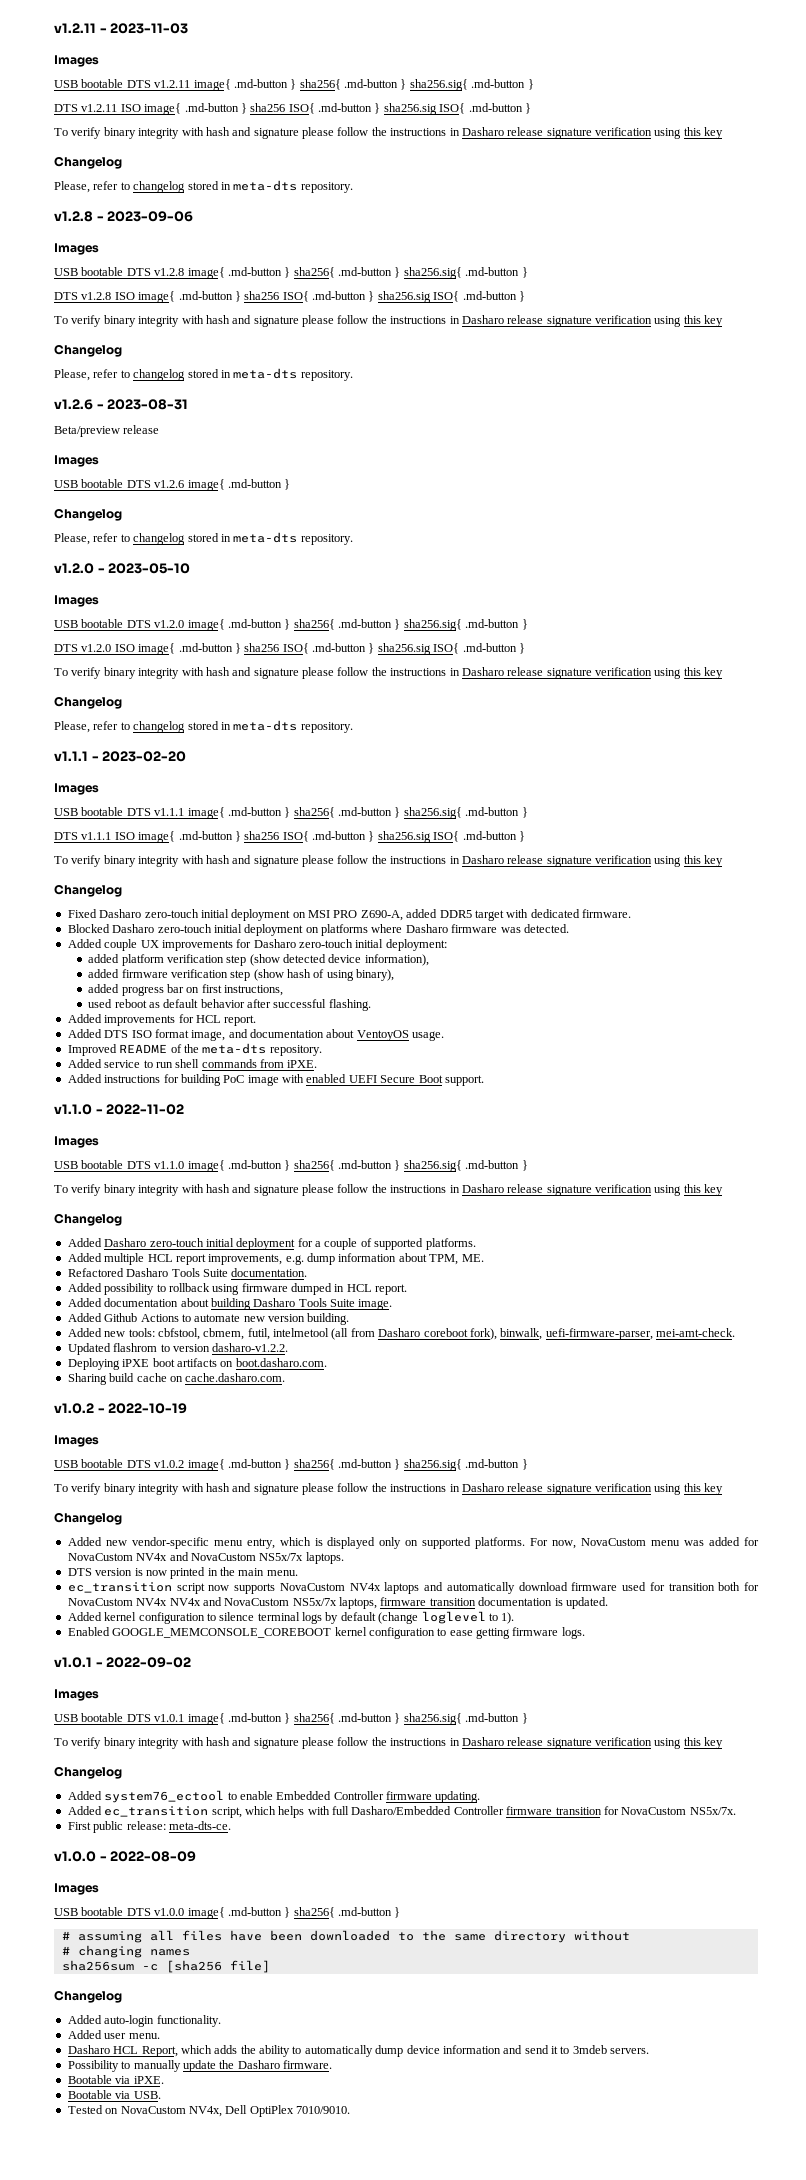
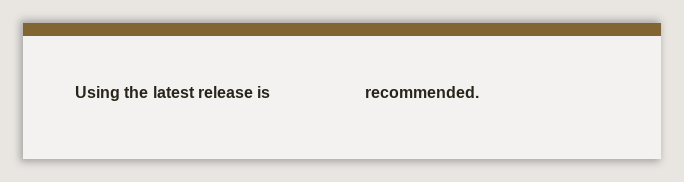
[54,23,189,34] [54,55,99,67] [54,79,534,91] [54,103,531,115] [54,127,724,139] [54,156,122,169] [54,180,353,193] [54,211,194,222] [54,243,99,255] [54,267,528,279] [54,291,525,303] [54,315,724,327] [54,344,122,357] [54,368,353,381] [54,399,189,410] [54,425,160,437] [54,455,99,467] [54,479,291,491] [54,508,122,521] [54,532,353,545] [54,563,191,574] [54,595,99,607] [54,619,528,631] [54,643,525,655] [54,667,724,679] [54,696,122,709] [54,720,353,733] [54,751,187,762] [54,783,99,795] [54,807,528,819] [54,831,525,843] [54,855,724,867] [54,884,122,897] [67,909,631,921] [67,924,569,936] [67,939,447,951] [88,954,429,966] [88,969,395,981] [88,984,284,996] [88,999,371,1011] [67,1014,257,1026] [67,1029,445,1041] [67,1043,322,1056] [67,1059,318,1068] [67,1074,484,1086] [54,1104,185,1115] [54,1136,99,1148] [54,1160,528,1172] [54,1184,724,1196] [54,1213,122,1226] [67,1238,476,1250] [67,1253,484,1265] [67,1268,308,1277] [67,1283,408,1295] [67,1298,393,1310] [67,1313,350,1325] [67,1328,735,1340] [67,1343,289,1355] [67,1358,327,1370] [67,1373,286,1385] [54,1403,188,1414] [54,1435,99,1447] [54,1459,528,1471] [54,1483,724,1495] [54,1512,122,1525] [67,1537,760,1549] [67,1552,344,1564] [67,1567,298,1579] [67,1582,759,1594] [67,1597,608,1609] [67,1611,515,1624] [67,1627,585,1639] [54,1657,192,1668] [54,1689,99,1701] [54,1713,528,1725] [54,1737,724,1749] [54,1766,122,1779] [67,1790,481,1803] [67,1806,736,1818] [67,1821,231,1833] [54,1851,197,1862] [54,1883,99,1895] [54,1907,401,1919] [61,1930,630,1943] [61,1945,190,1958] [61,1960,270,1973] [54,1990,122,2003] [67,2015,221,2027] [67,2030,160,2039] [67,2045,650,2057] [67,2060,332,2072] [67,2075,164,2084] [67,2090,161,2099] [67,2105,350,2117] v1.2.11 - 2023-11-03 // Images // USB bootable DTS v1.2.11 image{ .md-button } sha256{ .md-button } sha256.sig{ .md-button } // DTS v1.2.11 ISO image{ .md-button } sha256 ISO{ .md-button } sha256.sig ISO{ .md-button } // To verify binary integrity with hash and signature please follow the instructions in Dasharo release signature verification using this key // Changelog // Please, refer to changelog stored in meta-dts repository. // v1.2.8 - 2023-09-06 // Images // USB bootable DTS v1.2.8 image{ .md-button } sha256{ .md-button } sha256.sig{ .md-button } // DTS v1.2.8 ISO image{ .md-button } sha256 ISO{ .md-button } sha256.sig ISO{ .md-button } // To verify binary integrity with hash and signature please follow the instructions in Dasharo release signature verification using this key // Changelog // Please, refer to changelog stored in meta-dts repository. // v1.2.6 - 2023-08-31 // Beta/preview release // Images // USB bootable DTS v1.2.6 image{ .md-button } // Changelog // Please, refer to changelog stored in meta-dts repository. // v1.2.0 - 2023-05-10 // Images // USB bootable DTS v1.2.0 image{ .md-button } sha256{ .md-button } sha256.sig{ .md-button } // DTS v1.2.0 ISO image{ .md-button } sha256 ISO{ .md-button } sha256.sig ISO{ .md-button } // To verify binary integrity with hash and signature please follow the instructions in Dasharo release signature verification using this key // Changelog // Please, refer to changelog stored in meta-dts repository. // v1.1.1 - 2023-02-20 // Images // USB bootable DTS v1.1.1 image{ .md-button } sha256{ .md-button } sha256.sig{ .md-button } // DTS v1.1.1 ISO image{ .md-button } sha256 ISO{ .md-button } sha256.sig ISO{ .md-button } // To verify binary integrity with hash and signature please follow the instructions in Dasharo release signature verification using this key // Changelog // Fixed Dasharo zero-touch initial deployment on MSI PRO Z690-A, added DDR5 target with dedicated firmware. // Blocked Dasharo zero-touch initial deployment on platforms where Dasharo firmware was detected. // Added couple UX improvements for Dasharo zero-touch initial deployment: // added platform verification step (show detected device information), // added firmware verification step (show hash of using binary), // added progress bar on first instructions, // used reboot as default behavior after successful flashing. // Added improvements for HCL report. // Added DTS ISO format image, and documentation about VentoyOS usage. // Improved README of the meta-dts repository. // Added service to run shell commands from iPXE. // Added instructions for building PoC image with enabled UEFI Secure Boot support. // v1.1.0 - 2022-11-02 // Images // USB bootable DTS v1.1.0 image{ .md-button } sha256{ .md-button } sha256.sig{ .md-button } // To verify binary integrity with hash and signature please follow the instructions in Dasharo release signature verification using this key // Changelog // Added Dasharo zero-touch initial deployment for a couple of supported platforms. // Added multiple HCL report improvements, e.g. dump information about TPM, ME. // Refactored Dasharo Tools Suite documentation. // Added possibility to rollback using firmware dumped in HCL report. // Added documentation about building Dasharo Tools Suite image. // Added Github Actions to automate new version building. // Added new tools: cbfstool, cbmem, futil, intelmetool (all from Dasharo coreboot fork), binwalk, uefi-firmware-parser, mei-amt-check. // Updated flashrom to version dasharo-v1.2.2. // Deploying iPXE boot artifacts on boot.dasharo.com. // Sharing build cache on cache.dasharo.com. // v1.0.2 - 2022-10-19 // Images // USB bootable DTS v1.0.2 image{ .md-button } sha256{ .md-button } sha256.sig{ .md-button } // To verify binary integrity with hash and signature please follow the instructions in Dasharo release signature verification using this key // Changelog // Added new vendor-specific menu entry, which is displayed only on supported platforms. For now, NovaCustom menu was added for NovaCustom NV4x and NovaCustom NS5x/7x laptops. // DTS version is now printed in the main menu. // ec_transition script now supports NovaCustom NV4x laptops and automatically download firmware used for transition both for NovaCustom NV4x NV4x and NovaCustom NS5x/7x laptops, firmware transition documentation is updated. // Added kernel configuration to silence terminal logs by default (change loglevel to 1). // Enabled GOOGLE_MEMCONSOLE_COREBOOT kernel configuration to ease getting firmware logs. // v1.0.1 - 2022-09-02 // Images // USB bootable DTS v1.0.1 image{ .md-button } sha256{ .md-button } sha256.sig{ .md-button } // To verify binary integrity with hash and signature please follow the instructions in Dasharo release signature verification using this key // Changelog // Added system76_ectool to enable Embedded Controller firmware updating. // Added ec_transition script, which helps with full Dasharo/Embedded Controller firmware transition for NovaCustom NS5x/7x. // First public release: meta-dts-ce. // v1.0.0 - 2022-08-09 // Images // USB bootable DTS v1.0.0 image{ .md-button } sha256{ .md-button } // # assuming all files have been downloaded to the same directory without // # changing names // sha256sum -c [sha256 file] // Changelog // Added auto-login functionality. // Added user menu. // Dasharo HCL Report, which adds the ability to automatically dump device information and send it to 3mdeb servers. // Possibility to manually update the Dasharo firmware. // Bootable via iPXE. // Bootable via USB. // Tested on NovaCustom NV4x, Dell OptiPlex 7010/9010. -> [75,86,479,101] Using the latest release is recommended.

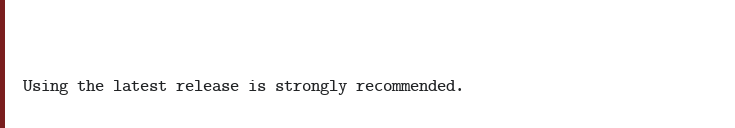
(271, 92) none -> [275,80,348,95] strongly

